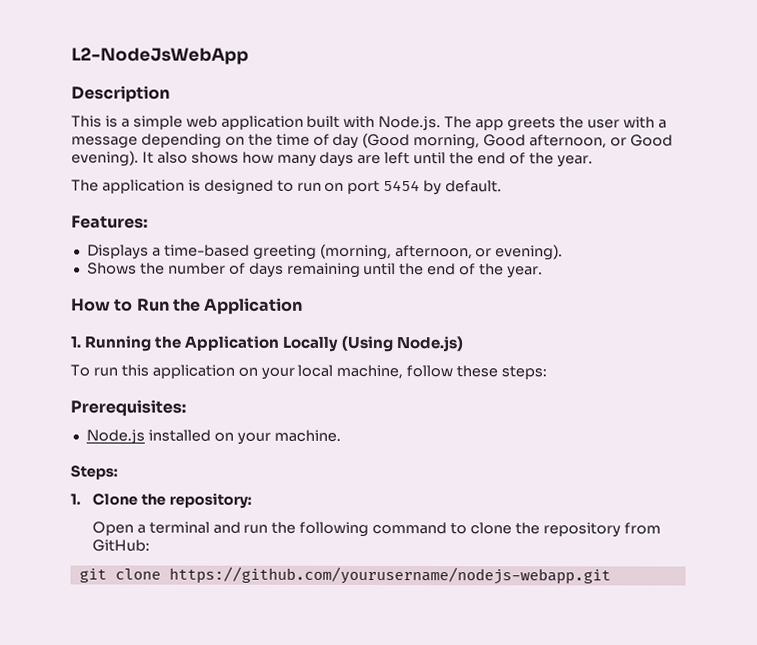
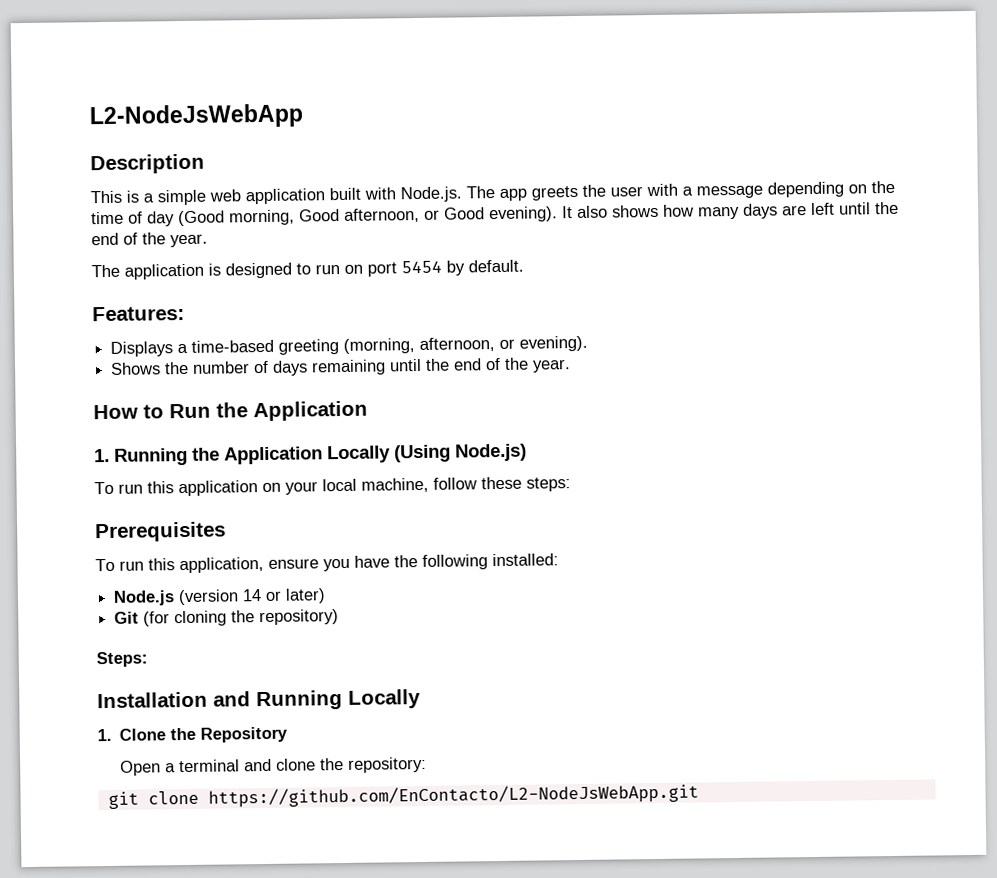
[70,399,186,417] [85,429,341,445] [70,465,118,480] Prerequisites: // Node.js installed on your machine. // Steps: -> [95,521,226,543] [95,553,559,574] [113,588,327,606] [114,609,340,627] [96,651,148,668] [97,689,421,711] Prerequisites // To run this application, ensure you have the following installed: // Node.js (version 14 or later) // Git (for cloning the repository) // Steps: // Installation and Running Locally
[168,492,252,509] repository: -> [200,726,289,743] Repository
[243,521,661,538] [91,539,150,552] run the following command to clone the repository from GitHub: -> [276,756,428,773] clone the repository:
[168,566,611,585] https://github.com/yourusername/nodejs-webapp.git -> [207,783,699,808] https://github.com/EnContacto/L2-NodeJsWebApp.git

